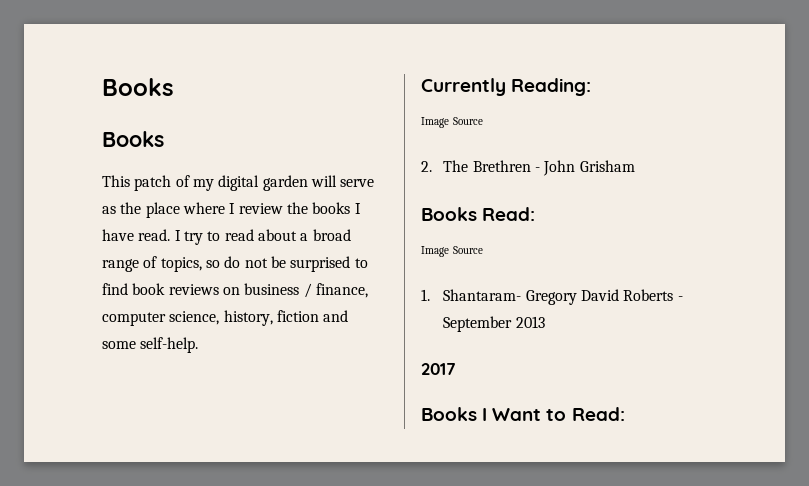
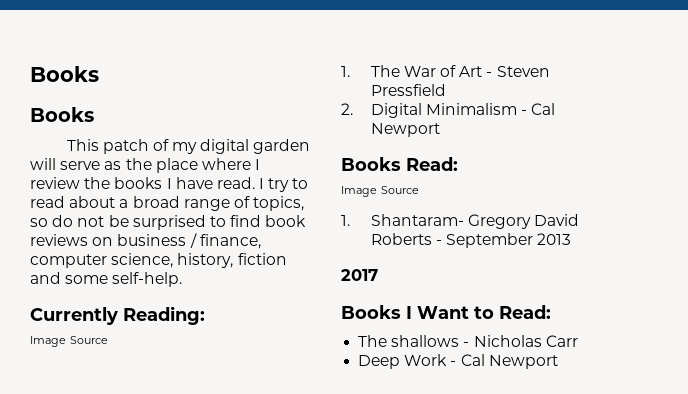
[421,160,635,176] 2. The Brethren - John Grisham -> [341,65,550,77] [370,84,446,96] [341,103,556,118] [370,123,440,137] 1. The War of Art - Steven Pressfield // 2. Digital Minimalism - Cal Newport
(625, 414) none -> [358,335,578,347] [358,354,558,369] // The shallows - Nicholas Carr // Deep Work - Cal Newport

